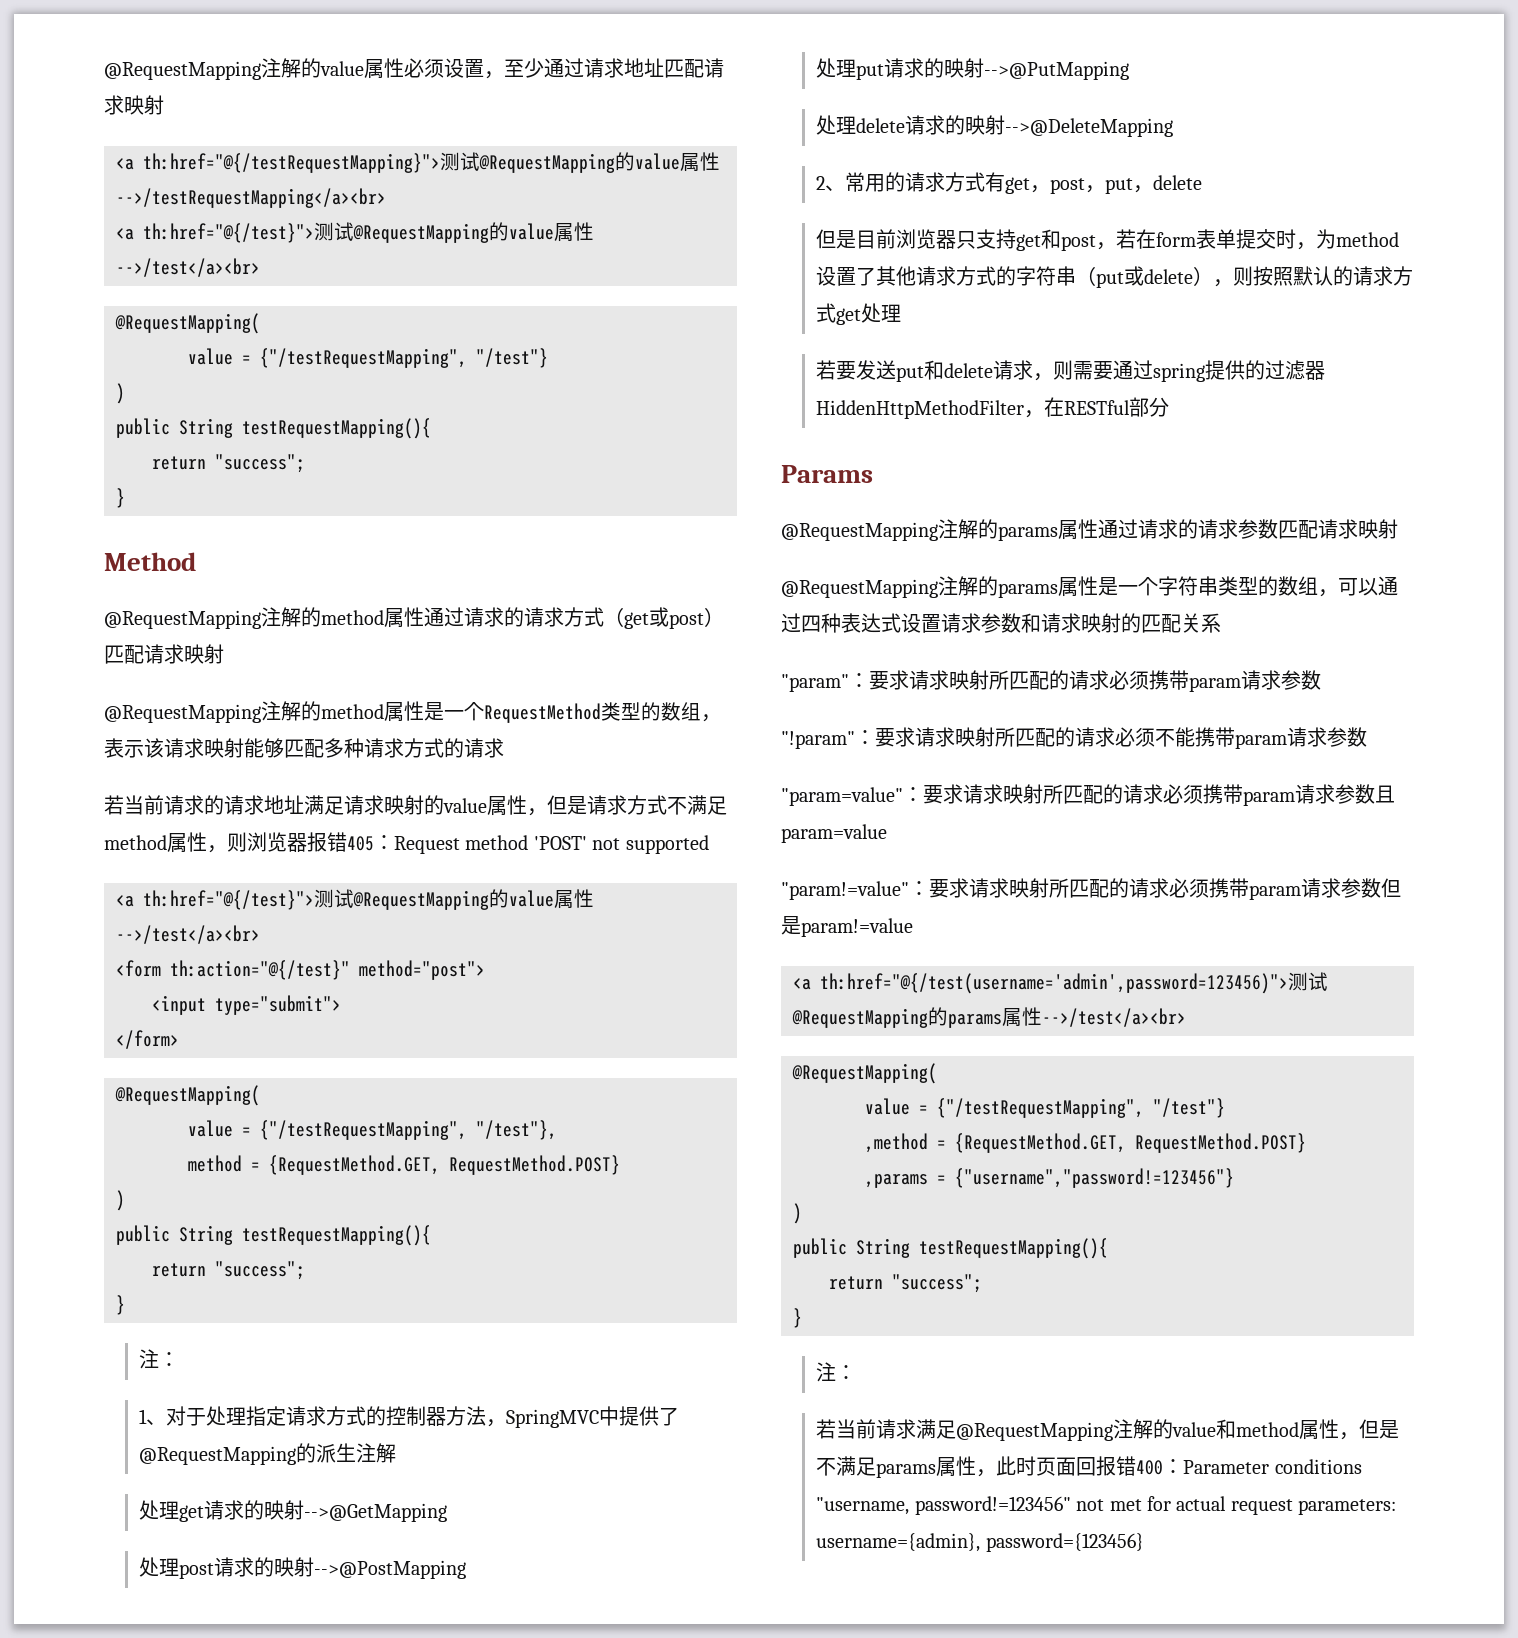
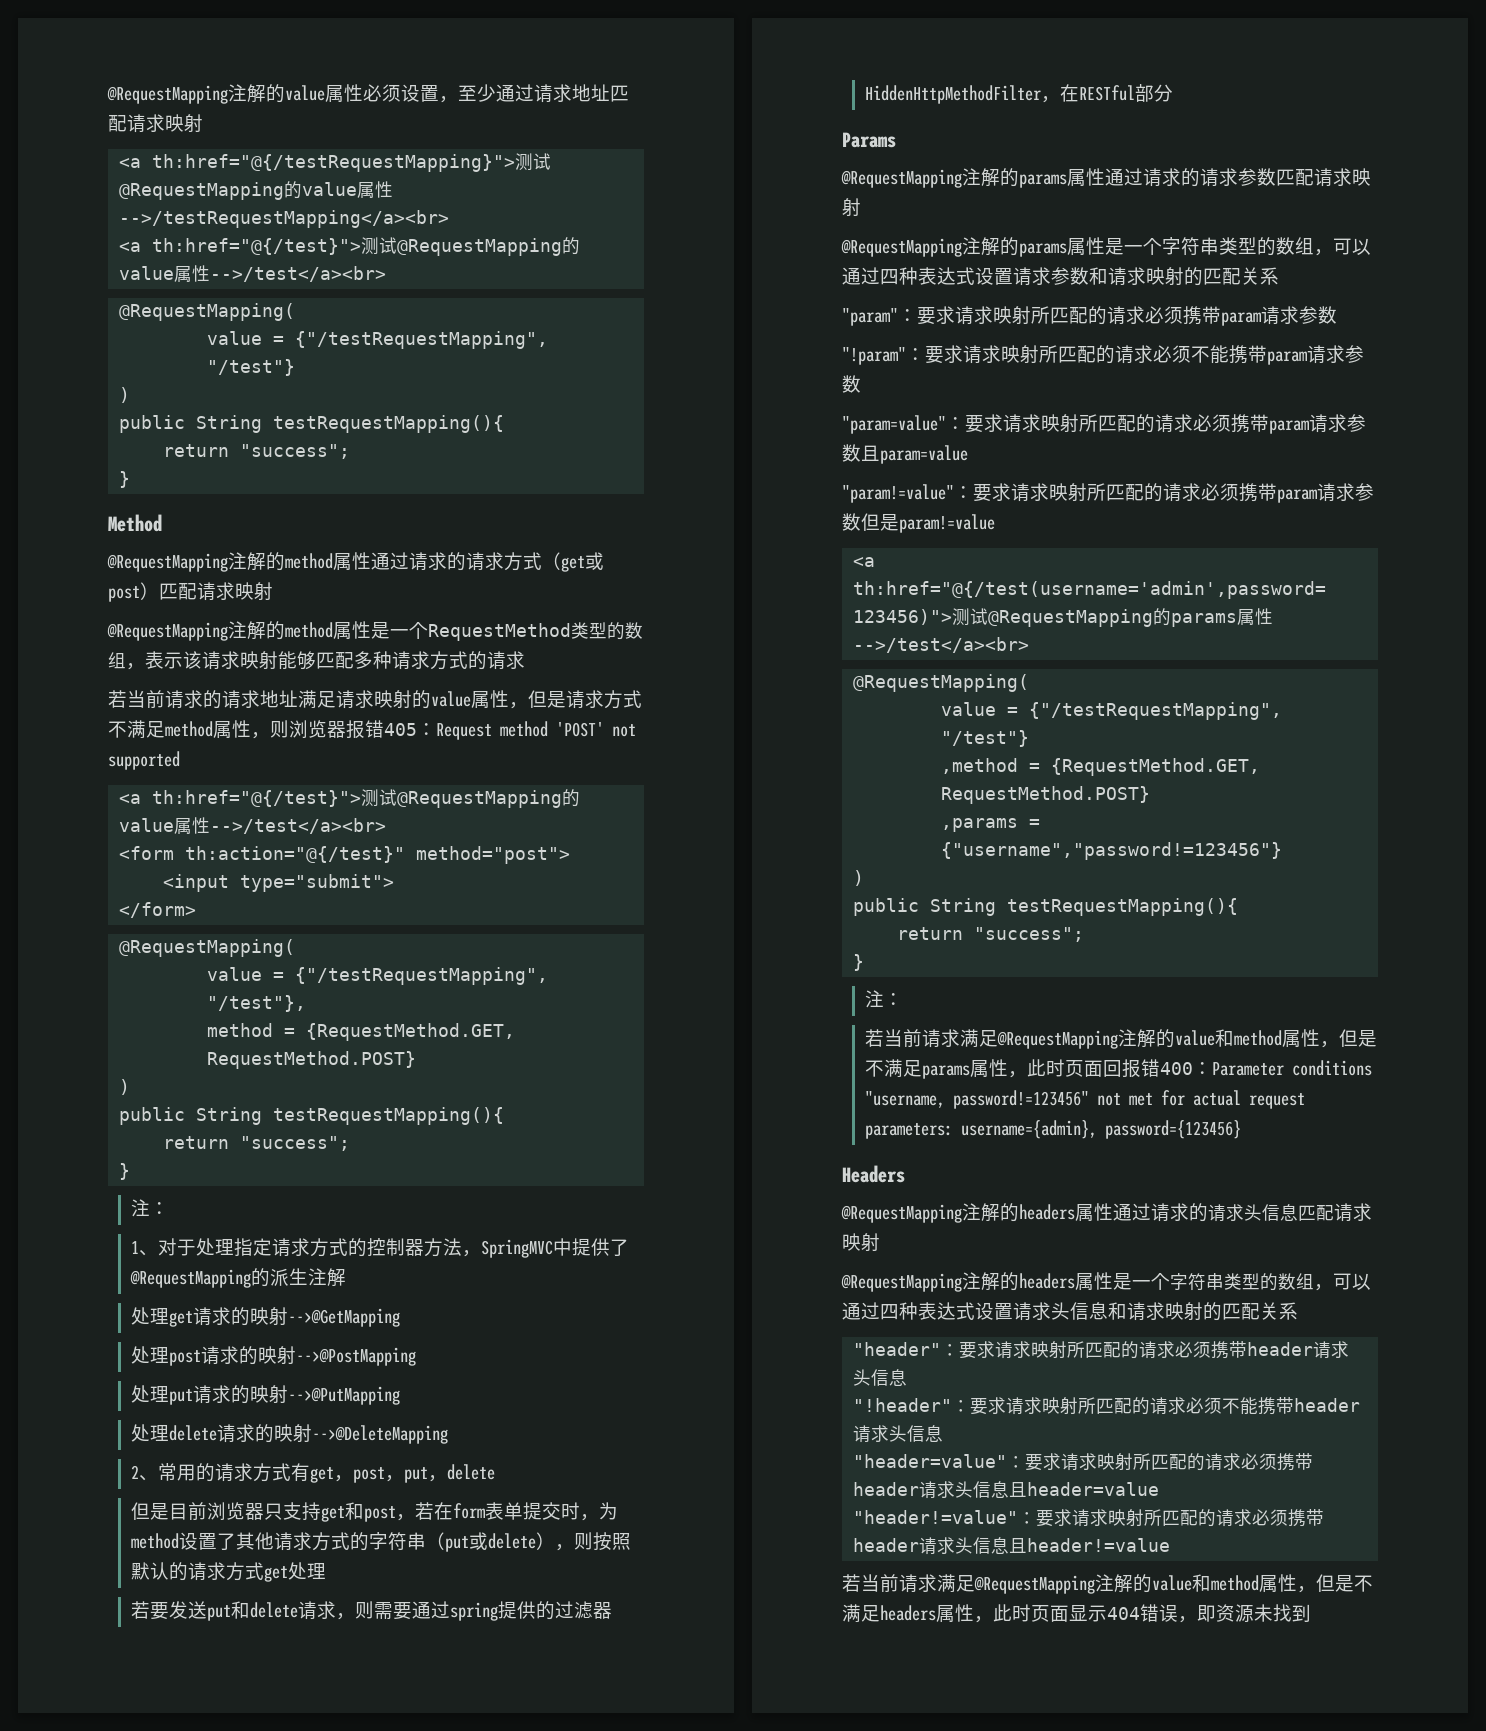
(1144, 1542) none -> [842,1165,905,1183] [841,1203,1372,1223] [842,1233,880,1252] [841,1272,1371,1292] [842,1302,1298,1321] [853,1341,1350,1359] [853,1369,908,1386] [853,1397,1361,1415] [853,1425,944,1443] [853,1453,1314,1471] [853,1481,1160,1499] [853,1509,1325,1527] [853,1537,1171,1555] [842,1574,1373,1594] [842,1604,1311,1623] // Headers // @RequestMapping注解的headers属性通过请求的请求头信息匹配请求映射 // @RequestMapping注解的headers属性是一个字符串类型的数组，可以通过四种表达式设置请求头信息和请求映射的匹配关系 // "header"：要求请求映射所匹配的请求必须携带header请求头信息 // "!header"：要求请求映射所匹配的请求必须不能携带header请求头信息 // "header=value"：要求请求映射所匹配的请求必须携带header请求头信息且header=value // "header!=value"：要求请求映射所匹配的请求必须携带header请求头信息且header!=value // 若当前请求满足@RequestMapping注解的value和method属性，但是不满足headers属性，此时页面显示404错误，即资源未找到

